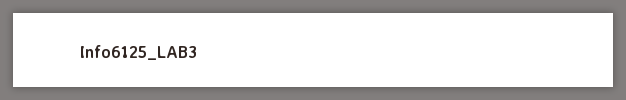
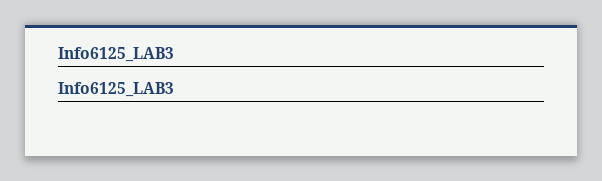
[80,45,197,60] Info6125_LAB3 -> [58,47,174,62] [58,82,174,97] Info6125_LAB3 // Info6125_LAB3

